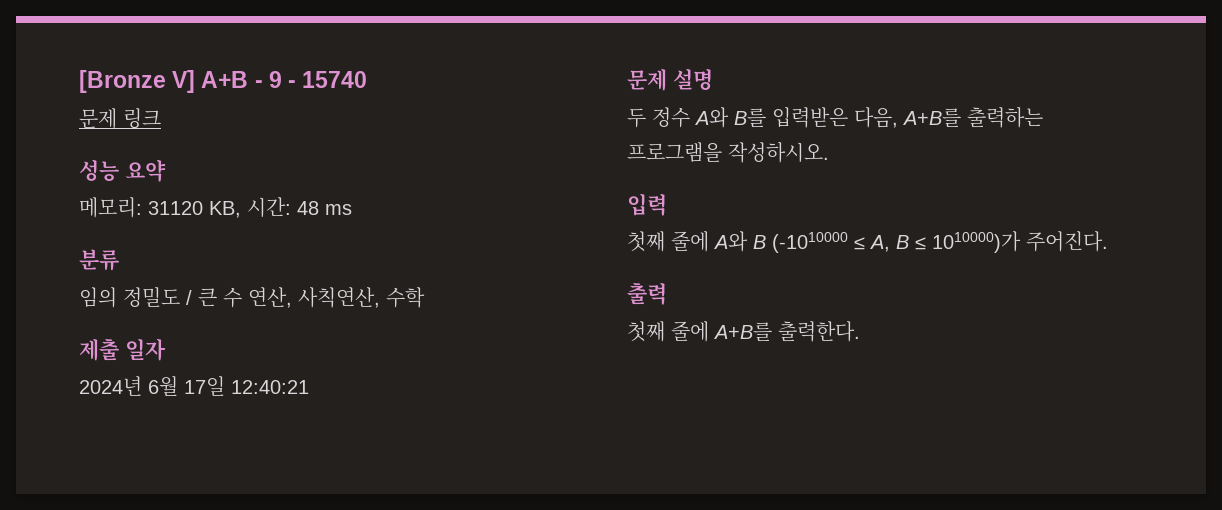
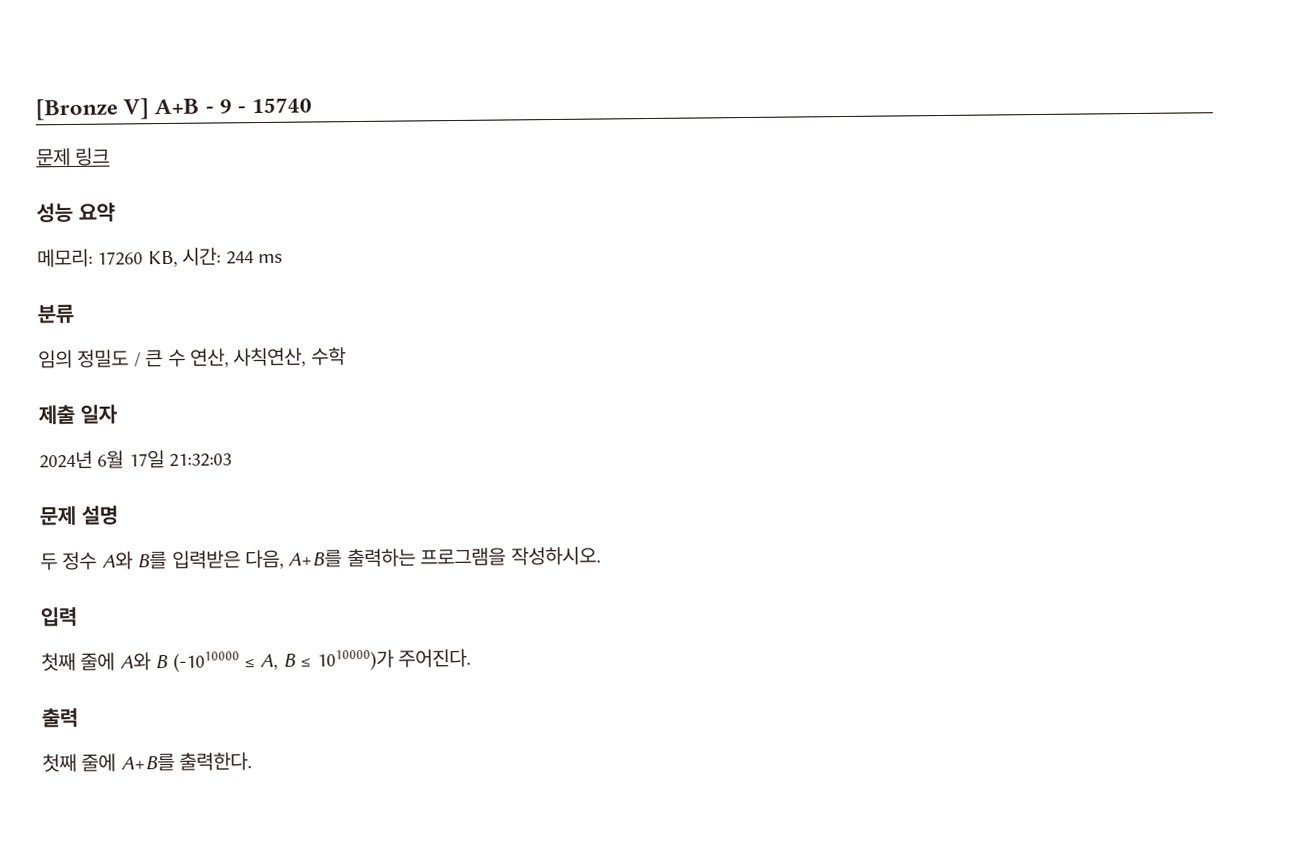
[148,201,203,215] 31120 -> [97,251,144,266] 17260
[297,201,319,215] 48 -> [225,251,254,265] 244
[231,380,309,394] 12:40:21 -> [169,453,233,467] 21:32:03

